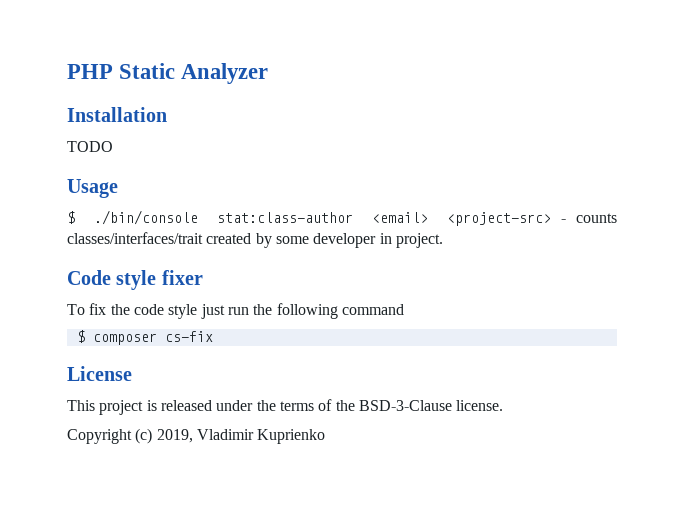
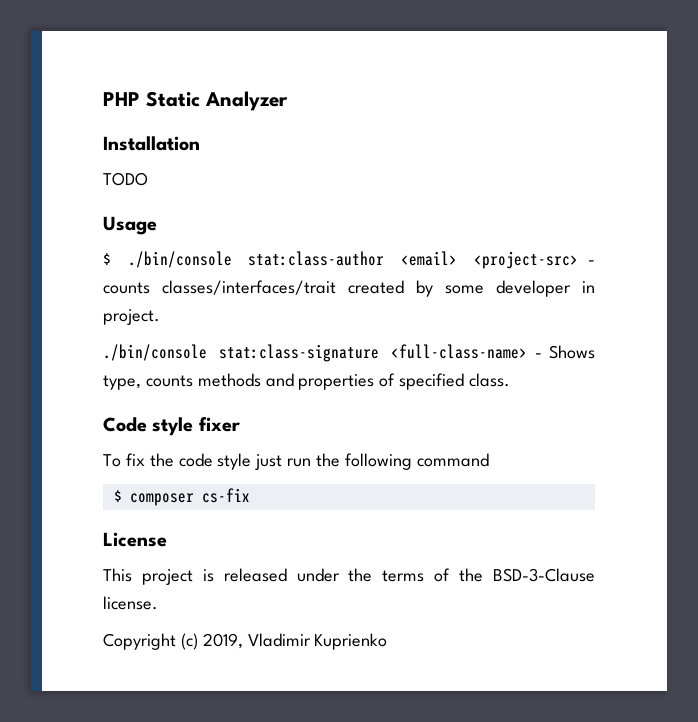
(443, 240) none -> [103,344,595,362] [103,373,511,390] // ./bin/console stat:class-signature <full-class-name> - Shows type, counts methods and properties of specified class.

